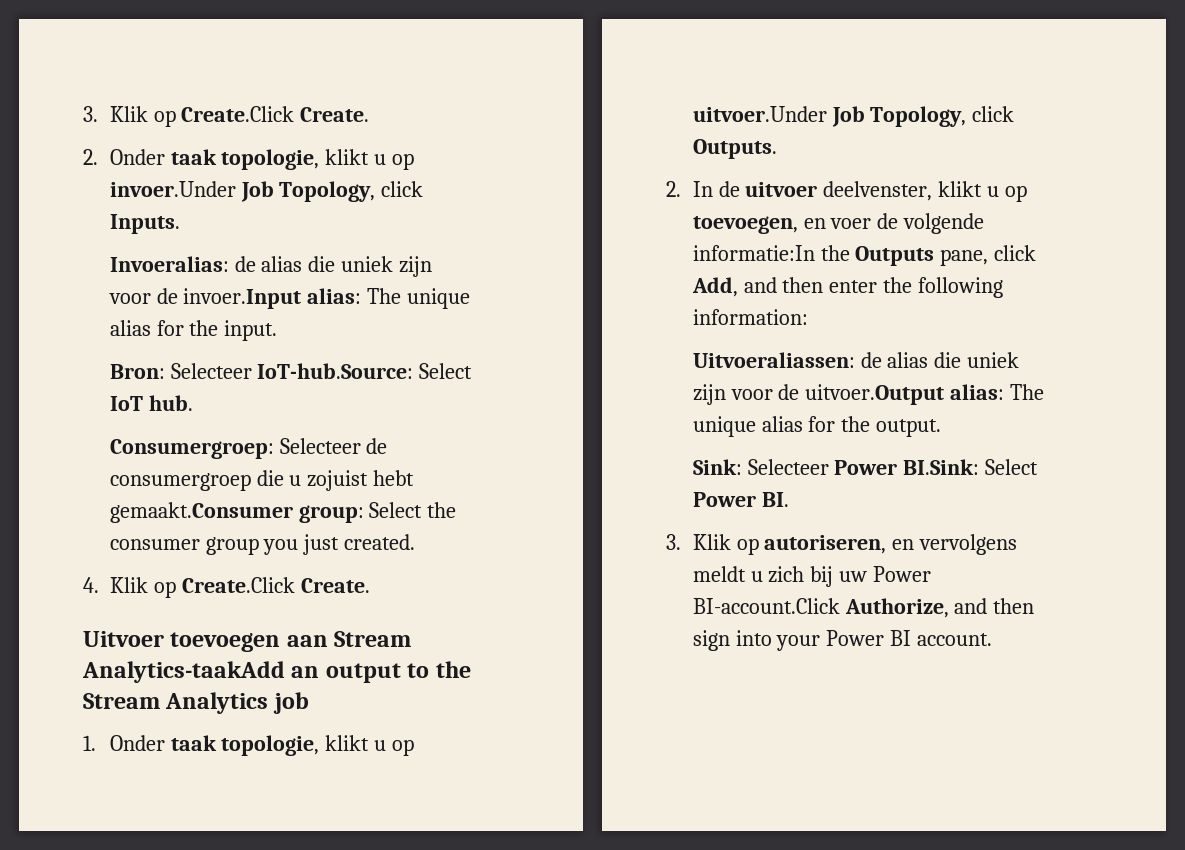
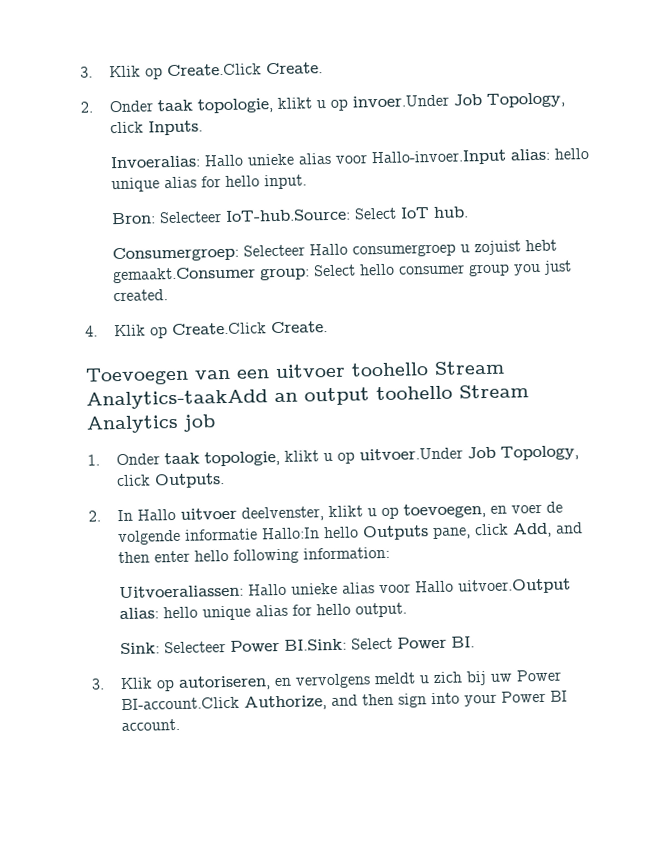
[234,256,433,277] [108,288,471,309] [109,320,219,336] de alias die uniek zijn voor de invoer.Input alias: The unique alias for the -> [204,147,590,167] [111,175,261,193] Hallo unieke alias voor Hallo-invoer.Input alias: hello unique alias for hello
[366,438,388,454] [109,470,284,491] de consumergroep die -> [309,243,457,258] Hallo consumergroep
[427,502,457,518] the -> [359,263,396,276] hello
[83,631,328,652] Uitvoer toevoegen aan -> [85,362,429,386] Toevoegen van een uitvoer toohello
[407,661,471,678] to the -> [376,385,453,401] toohello
[718,181,740,197] de -> [137,508,177,521] Hallo
[692,245,850,261] informatie:In the -> [185,526,360,541] informatie Hallo:In hello
[883,277,913,293] the -> [194,549,230,562] hello
[860,352,1020,368] [692,384,800,405] de alias die uniek zijn voor de -> [248,580,455,596] Hallo unieke alias voor Hallo
[1010,384,1045,400] [692,416,871,437] The unique alias for the -> [163,603,352,621] hello unique alias for hello

